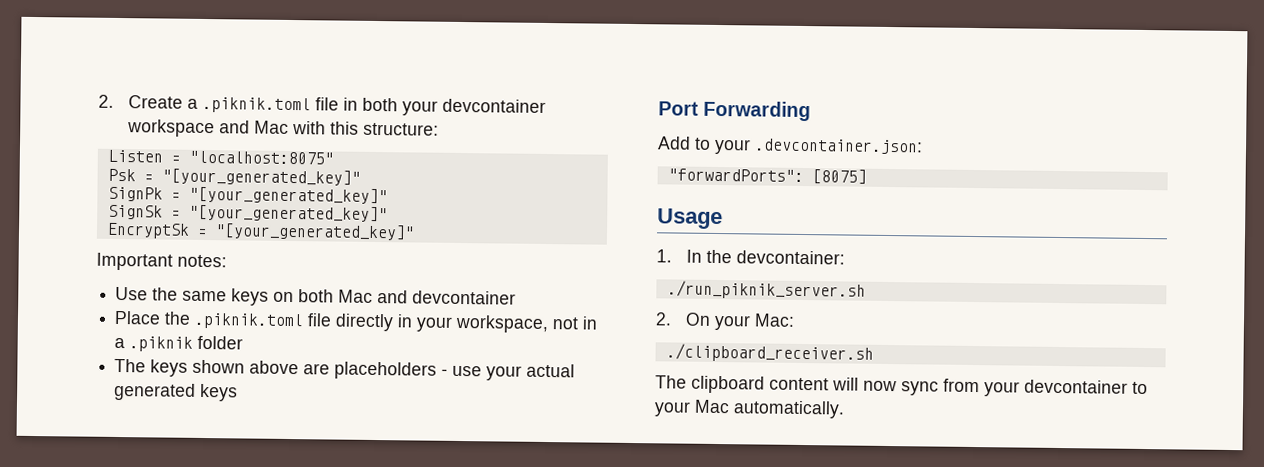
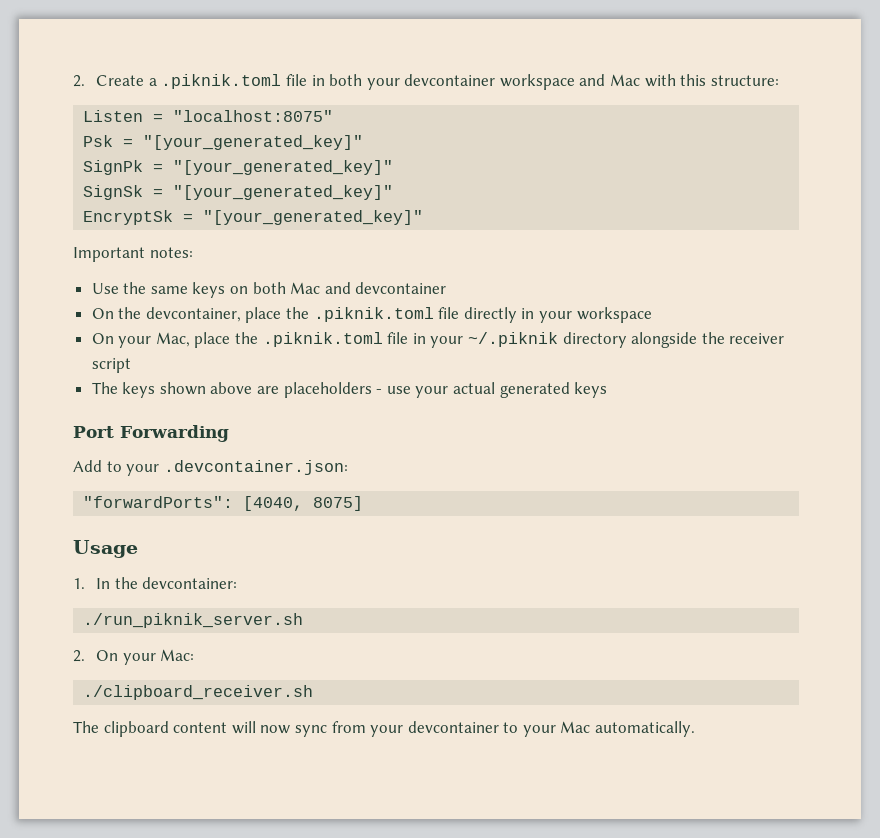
[114,310,162,325] Place -> [91,307,282,323] On the devcontainer, place
[455,314,599,334] [114,335,244,352] workspace, not in a .piknik folder -> [576,307,652,323] [91,332,785,348] [91,358,131,373] workspace // On your Mac, place the .piknik.toml file in your ~/.piknik directory alongside the receiver script
[811,169,867,185] [8075] -> [243,496,364,511] [4040, 8075]

